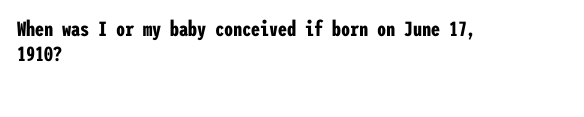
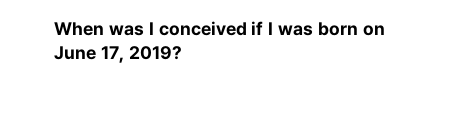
[116,19,324,41] or my baby conceived if -> [158,21,314,36] conceived if I was
[17,46,62,62] 1910? -> [128,46,182,60] 2019?

